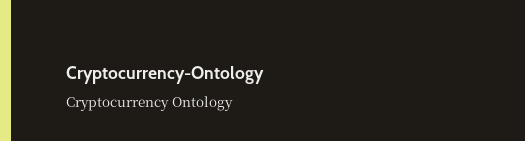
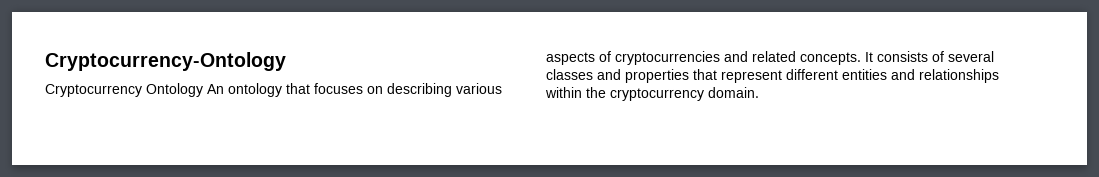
(233, 103) none -> [207,83,502,97] [546,51,994,65] [546,69,999,83] [545,87,759,101] An ontology that focuses on describing various aspects of cryptocurrencies and related concepts. It consists of several classes and properties that represent different entities and relationships within the cryptocurrency domain.

